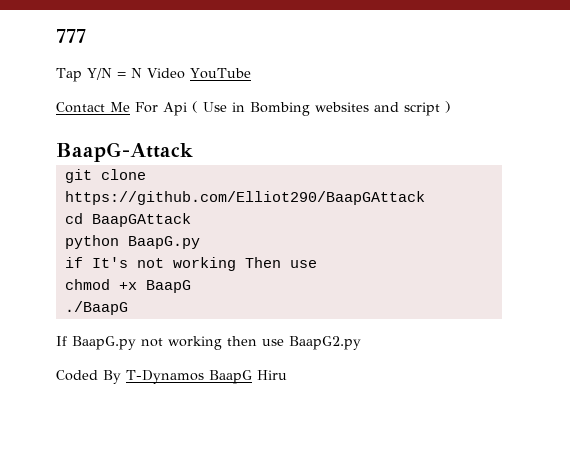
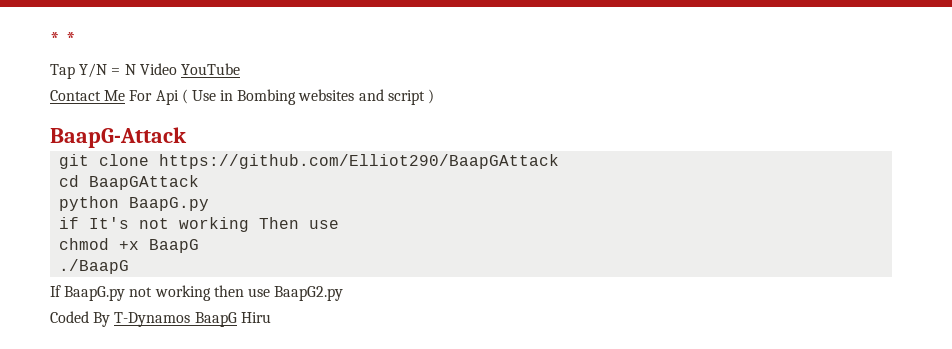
[56,29,86,43] 777 -> [50,32,76,47] * *

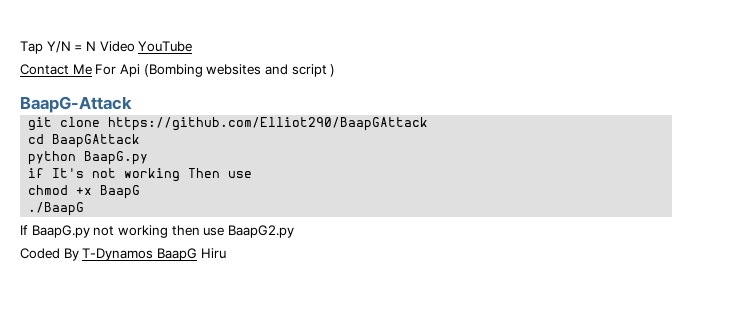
[50,32,76,47] * * // -> (20, 47) none
[181,89,297,105] ( Use in Bombing -> [143,64,203,77] (Bombing

